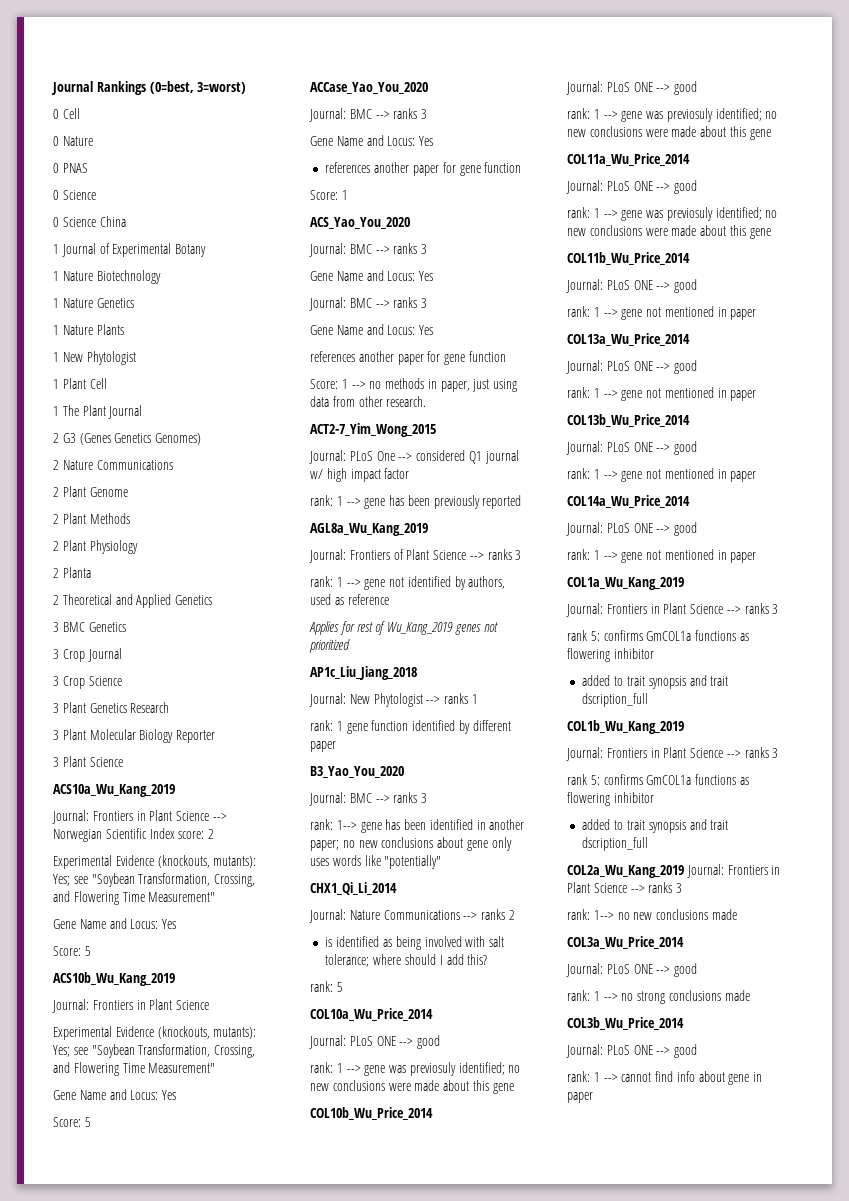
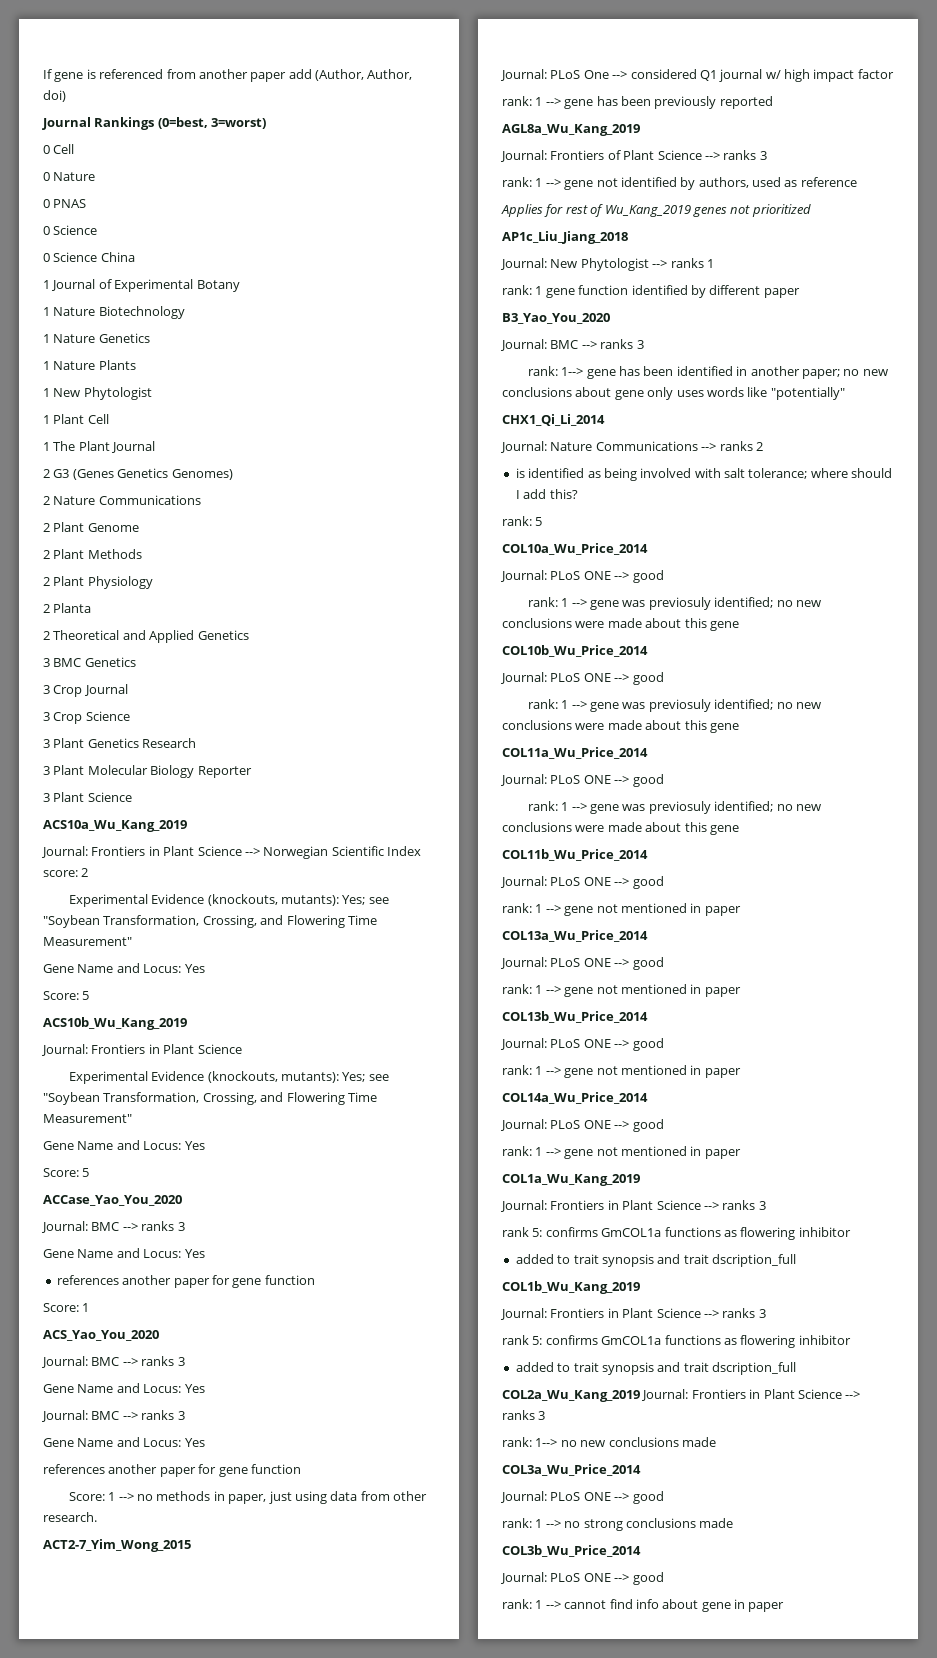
(51, 88) none -> [43,69,413,82] [43,90,66,102] If gene is referenced from another paper add (Author, Author, doi) //

